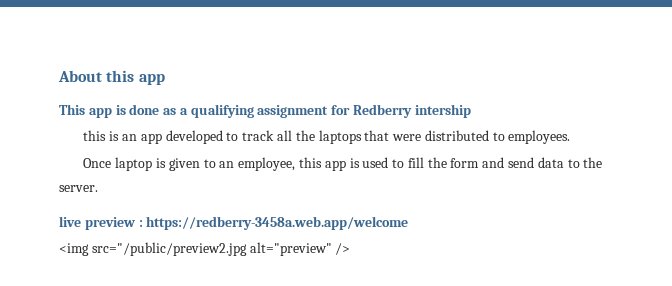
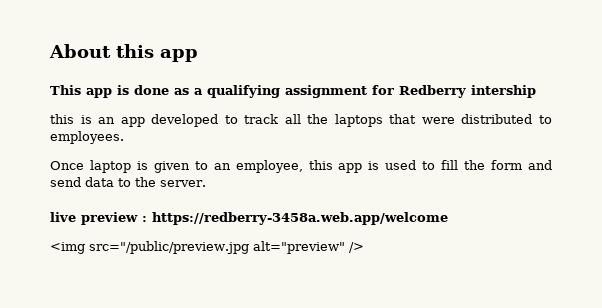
[91,242,247,256] src="/public/preview2.jpg -> [89,241,249,254] src="/public/preview.jpg

